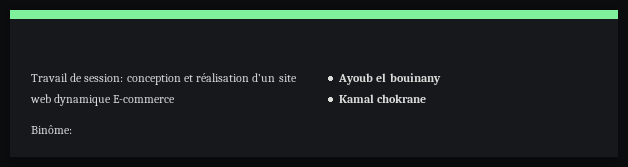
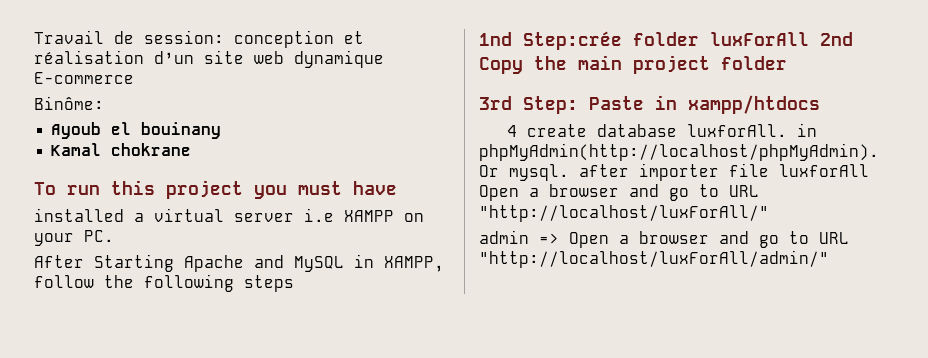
(427, 98) none -> [34,180,397,199] [34,208,424,222] [34,230,114,246] [34,254,444,272] [34,274,294,292] [479,31,853,50] [479,55,787,74] [479,95,820,114] [506,123,817,137] [479,143,879,161] [479,163,869,181] [479,184,759,201] [479,205,769,222] [479,230,849,248] [479,250,829,268] // To run this project you must have // installed a virtual server i.e XAMPP on your PC. // After Starting Apache and MySQL in XAMPP, follow the following steps // 1nd Step:crée folder luxForAll 2nd Copy the main project folder // 3rd Step: Paste in xampp/htdocs // 4 create database luxforAll. in phpMyAdmin(http://localhost/phpMyAdmin). Or mysql. after importer file luxforAll Open a browser and go to URL "http://localhost/luxForAll/" // admin => Open a browser and go to URL "http://localhost/luxForAll/admin/"

